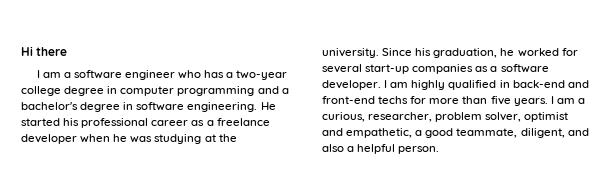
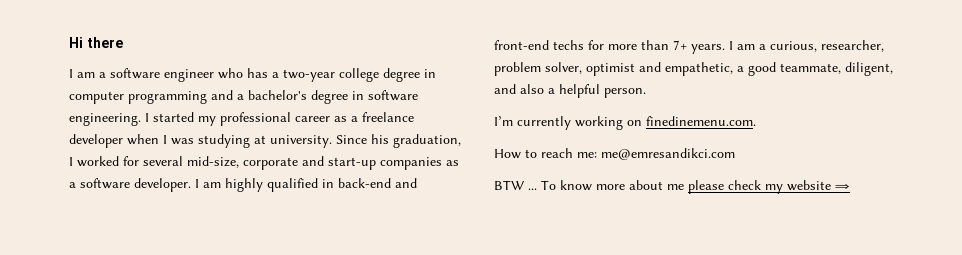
[260,102,276,110] [21,118,80,126] He started his -> [145,112,216,126] I started my
[113,134,128,142] he -> [163,135,167,144] I
[218,134,237,142] the -> (266, 139) none
[500,48,515,56] he -> [69,157,73,166] I
(362, 68) none -> [187,156,324,170] mid-size, corporate and
[490,96,511,105] five -> [673,40,687,50] 7+
(440, 150) none -> [494,116,756,130] [494,148,735,160] [494,180,850,194] // I’m currently working on finedinemenu.com. // How to reach me: me@emresandikci.com // BTW ... To know more about me please check my website ⇒

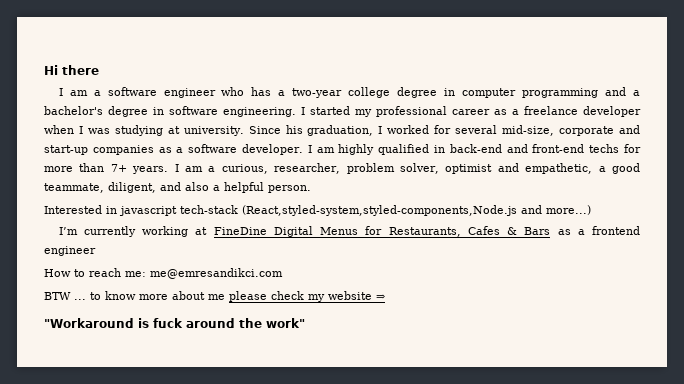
[494,116,756,130] I’m currently working on finedinemenu.com. -> [44,205,591,216] [58,226,640,237] [44,246,96,256] Interested in javascript tech-stack (React,styled-system,styled-components,Node.js and more...) // I’m currently working at FineDine Digital Menus for Restaurants, Cafes & Bars as a frontend engineer
[541,180,556,190] To -> [90,292,101,300] to
(850, 187) none -> [44,318,305,328] // "Workaround is fuck around the work"

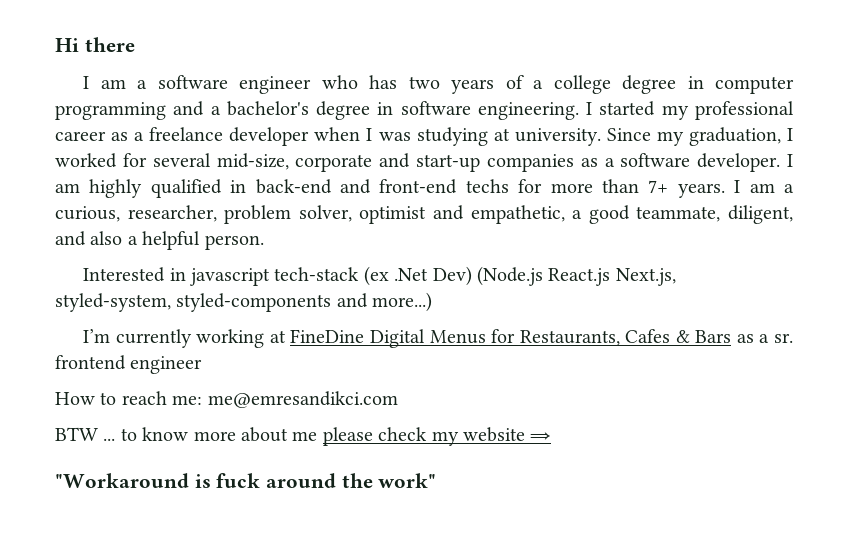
[278,88,343,98] a two-year -> [408,75,544,94] two years of a
[285,125,303,134] his -> [656,131,684,146] my
[242,205,517,216] (React,styled-system,styled-components,Node.js -> [363,266,676,286] [55,293,332,312] (ex .Net Dev) (Node.js React.js Next.js, styled-system, styled-components
(585, 232) none -> [774,333,794,343] sr.

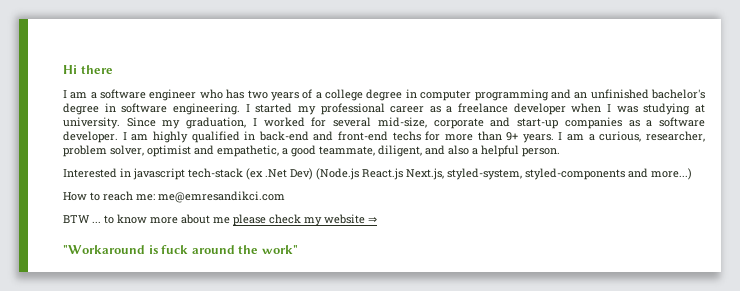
[210,106,221,115] a -> [574,89,649,99] an unfinished
[648,180,669,193] 7+ -> [506,132,519,141] 9+
[83,329,794,348] [55,355,203,374] // I’m currently working at FineDine Digital Menus for Restaurants, Cafes & Bars as a sr. frontend engineer -> (692, 174) none

